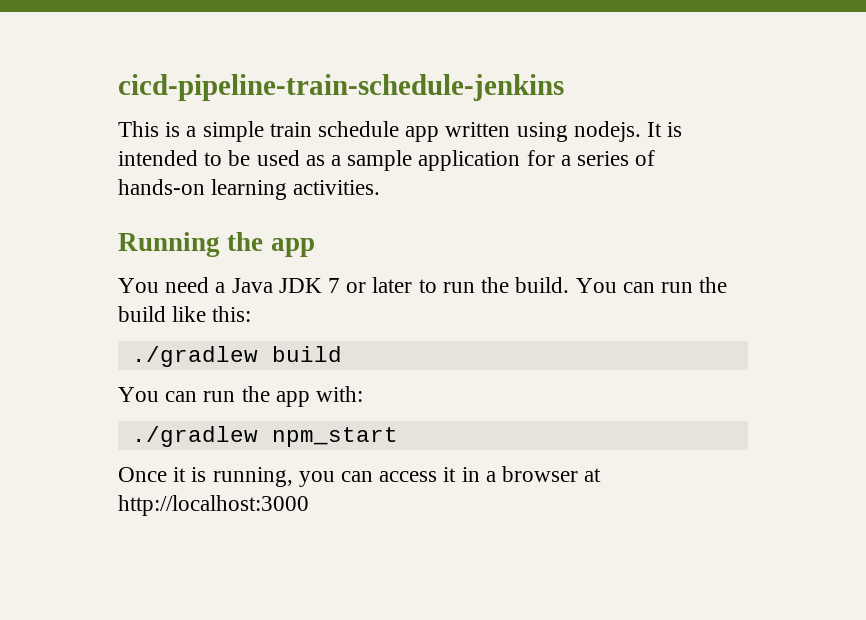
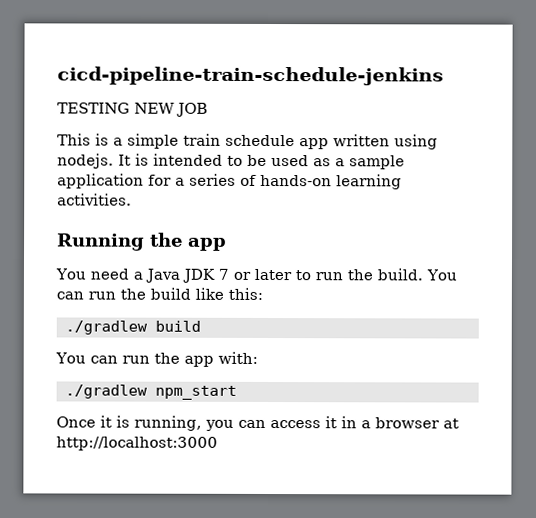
(564, 87) none -> [57,102,208,117] // TESTING NEW JOB

